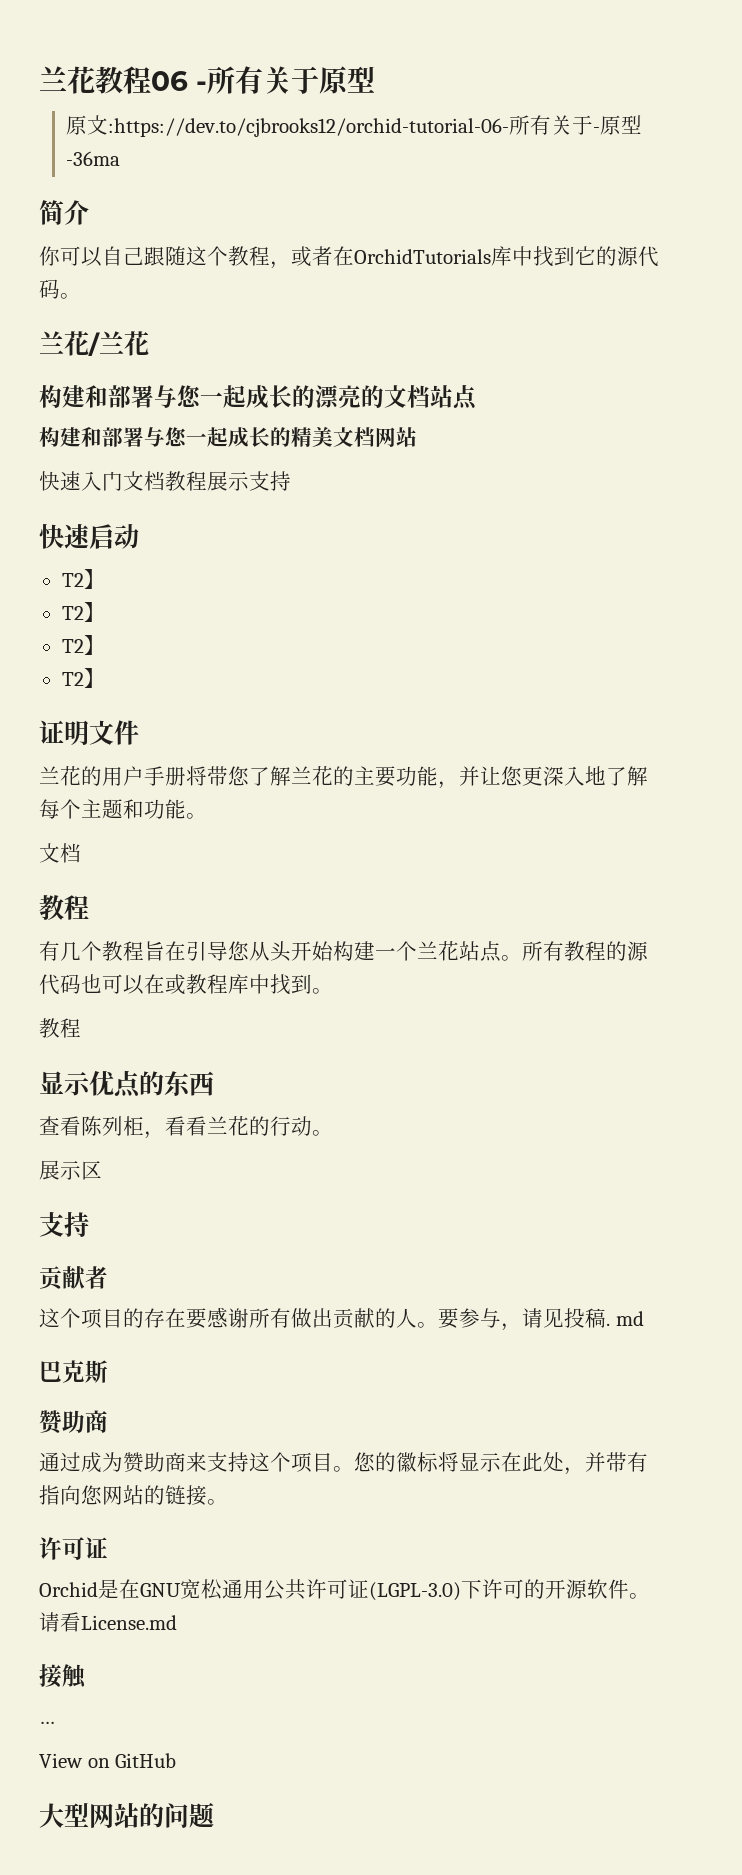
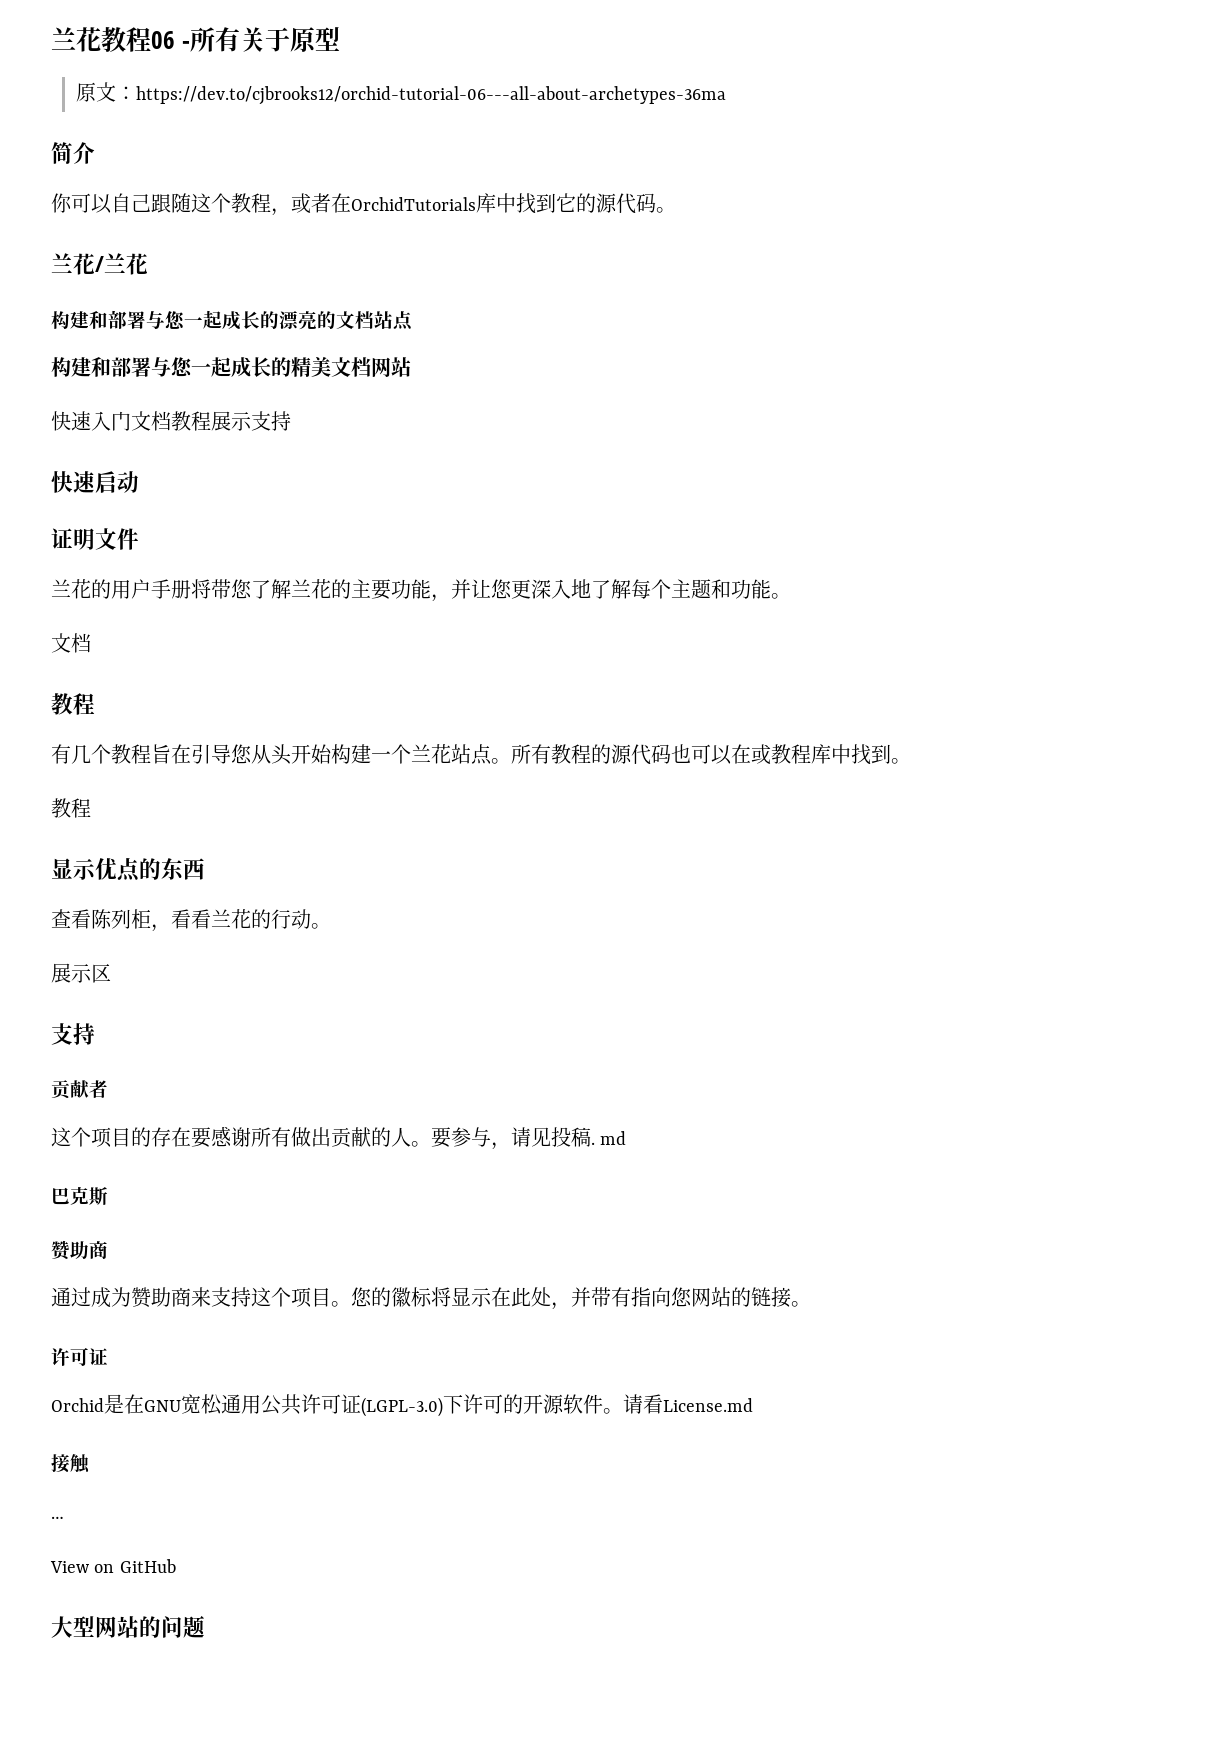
[108,115,643,137] [66,151,121,166] :https://dev.to/cjbrooks12/orchid-tutorial-06-所有关于-原型-36ma -> [116,86,727,105] ：https://dev.to/cjbrooks12/orchid-tutorial-06---all-about-archetypes-36ma
[61,569,105,589] [61,602,105,622] [61,635,105,655] [61,668,105,688] // T2】 // T2】 // T2】 // T2】 -> (139, 482) none

